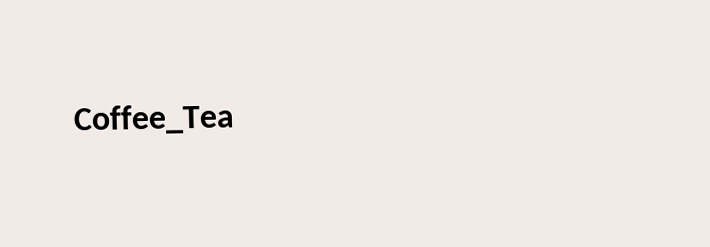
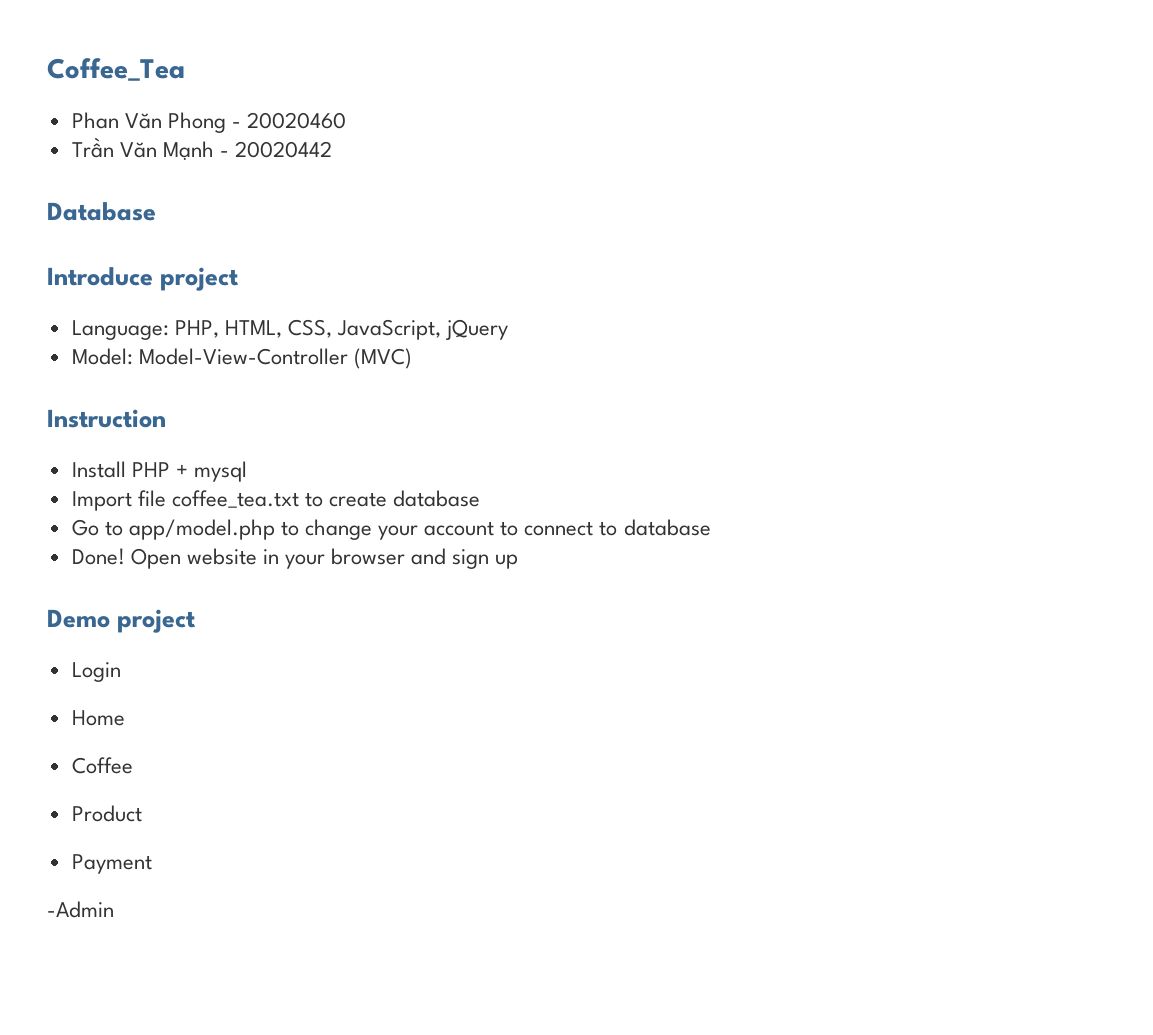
(235, 119) none -> [71,112,347,133] [71,137,333,160] [47,202,156,221] [47,267,240,291] [71,319,509,340] [71,348,412,369] [47,409,166,428] [71,461,247,482] [71,490,481,511] [71,519,711,540] [71,548,519,569] [47,609,197,633] [71,662,121,682] [71,710,125,726] [71,757,133,774] [71,805,142,822] [71,854,152,874] [47,901,114,918] // Phan Văn Phong - 20020460 // Trần Văn Mạnh - 20020442 // Database // Introduce project // Language: PHP, HTML, CSS, JavaScript, jQuery // Model: Model-View-Controller (MVC) // Instruction // Install PHP + mysql // Import file coffee_tea.txt to create database // Go to app/model.php to change your account to connect to database // Done! Open website in your browser and sign up // Demo project // Login // Home // Coffee // Product // Payment // -Admin

